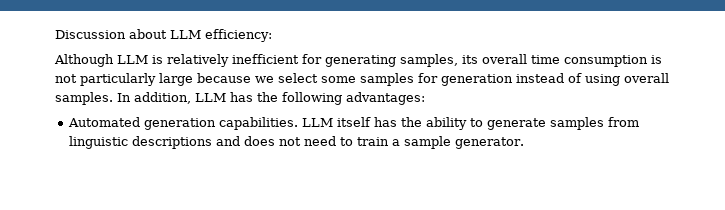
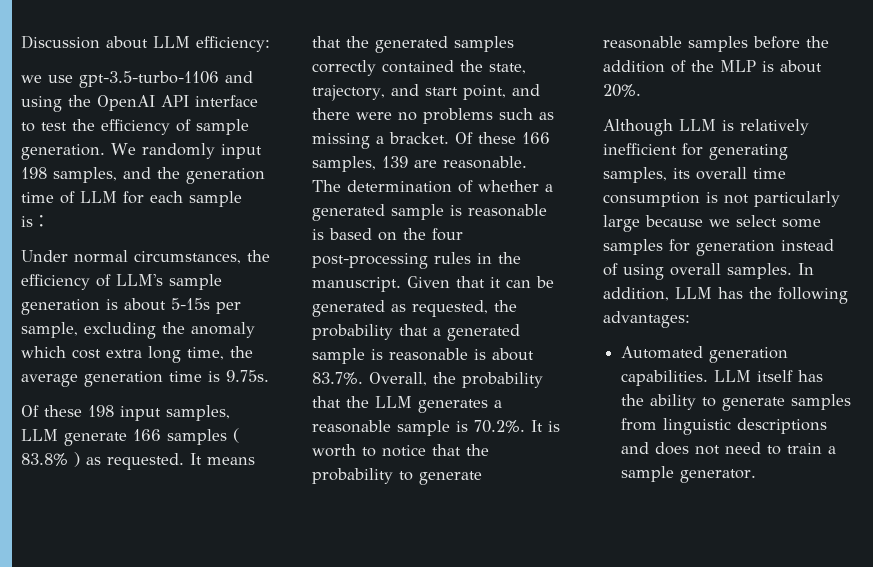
(272, 35) none -> [21,71,253,88] [21,95,258,112] [21,119,249,135] [21,143,262,160] [21,167,265,184] [21,191,242,207] [21,215,50,227] [21,250,270,264] [21,274,222,290] [21,298,241,315] [21,322,255,339] [21,346,253,363] [21,370,269,387] [21,405,230,421] [21,428,239,446] [21,452,255,470] [312,36,514,53] [312,60,526,76] [312,84,540,101] [312,108,554,124] [312,132,550,149] [312,156,527,172] [312,180,553,193] [312,204,547,221] [312,228,463,241] [312,252,521,269] [312,276,554,292] [312,300,517,317] [312,324,520,341] [312,348,534,364] [312,372,543,388] [312,396,502,413] [312,420,560,436] [312,444,489,457] [312,468,482,485] [603,36,829,52] [603,60,822,73] [603,84,641,97] // we use gpt-3.5-turbo-1106 and using the OpenAI API interface to test the efficiency of sample generation. We randomly input 198 samples, and the generation time of LLM for each sample is： // Under normal circumstances, the efficiency of LLM's sample generation is about 5-15s per sample, excluding the anomaly which cost extra long time, the average generation time is 9.75s. // Of these 198 input samples, LLM generate 166 samples ( 83.8% ) as requested. It means that the generated samples correctly contained the state, trajectory, and start point, and there were no problems such as missing a bracket. Of these 166 samples, 139 are reasonable. The determination of whether a generated sample is reasonable is based on the four post-processing rules in the manuscript. Given that it can be generated as requested, the probability that a generated sample is reasonable is about 83.7%. Overall, the probability that the LLM generates a reasonable sample is 70.2%. It is worth to notice that the probability to generate reasonable samples before the addition of the MLP is about 20%.

